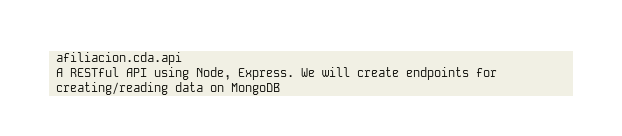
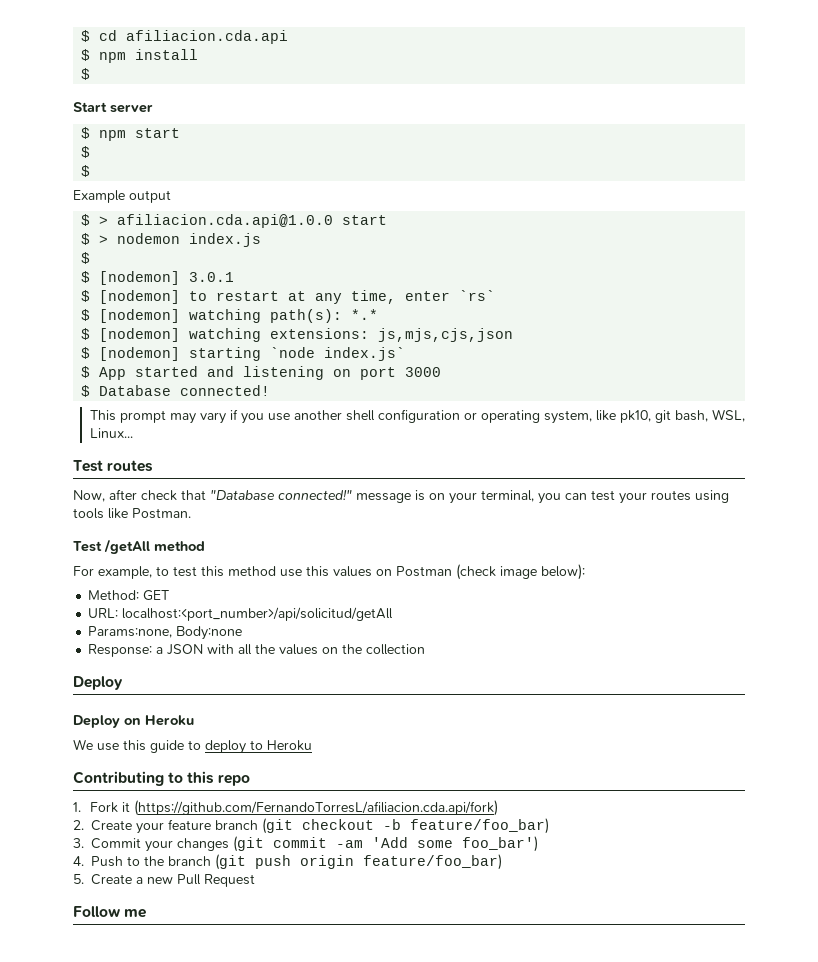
(55, 58) none -> [81,30,118,42] $ cd
[55,67,497,80] [55,82,280,95] A RESTful API using Node, Express. We will create endpoints for creating/reading data on MongoDB -> [81,49,199,63] [81,68,91,80] [73,102,153,113] [81,127,181,141] [81,146,91,158] [81,165,91,177] [73,190,171,203] [81,214,388,228] [81,233,262,247] [81,252,91,264] [81,271,235,285] [81,290,496,304] [81,309,379,323] [81,328,514,342] [81,347,406,361] [81,366,442,380] [81,385,271,397] [89,409,745,424] [89,428,133,438] [73,460,154,472] [73,489,729,504] [73,508,191,519] [73,539,205,554] [73,564,585,580] [88,590,170,601] [88,607,394,621] [88,626,243,640] [88,644,426,657] [73,676,123,690] [73,715,194,728] [73,739,312,754] [73,771,250,786] [73,800,498,816] [73,818,549,834] [73,836,538,852] [73,854,502,870] [73,874,255,887] [73,906,147,918] $ npm install // $ // Start server // $ npm start // $ // $ // Example output // $ > afiliacion.cda.api@1.0.0 start // $ > nodemon index.js // $ // $ [nodemon] 3.0.1 // $ [nodemon] to restart at any time, enter `rs` // $ [nodemon] watching path(s): *.* // $ [nodemon] watching extensions: js,mjs,cjs,json // $ [nodemon] starting `node index.js` // $ App started and listening on port 3000 // $ Database connected! // This prompt may vary if you use another shell configuration or operating system, like pk10, git bash, WSL, Linux... // Test routes // Now, after check that "Database connected!" message is on your terminal, you can test your routes using tools like Postman. // Test /getAll method // For example, to test this method use this values on Postman (check image below): // Method: GET // URL: localhost:<port_number>/api/solicitud/getAll // Params:none, Body:none // Response: a JSON with all the values on the collection // Deploy // Deploy on Heroku // We use this guide to deploy to Heroku // Contributing to this repo // 1. Fork it (https://github.com/FernandoTorresL/afiliacion.cda.api/fork) // 2. Create your feature branch (git checkout -b feature/foo_bar) // 3. Commit your changes (git commit -am 'Add some foo_bar') // 4. Push to the branch (git push origin feature/foo_bar) // 5. Create a new Pull Request // Follow me

